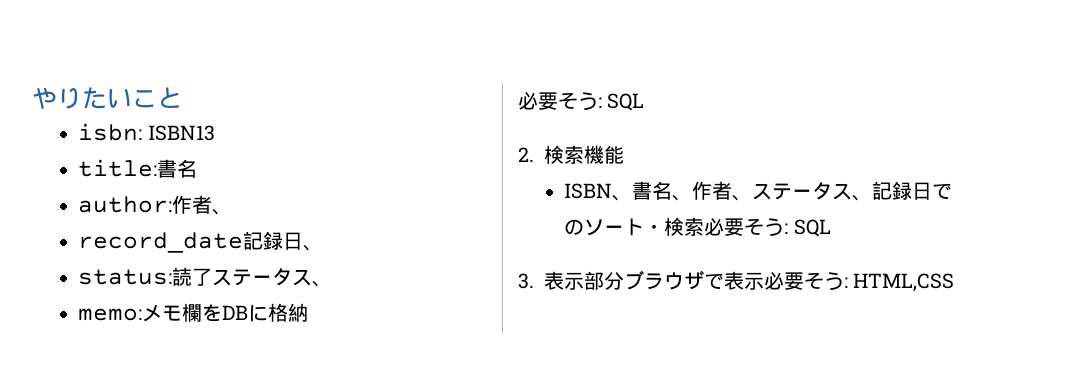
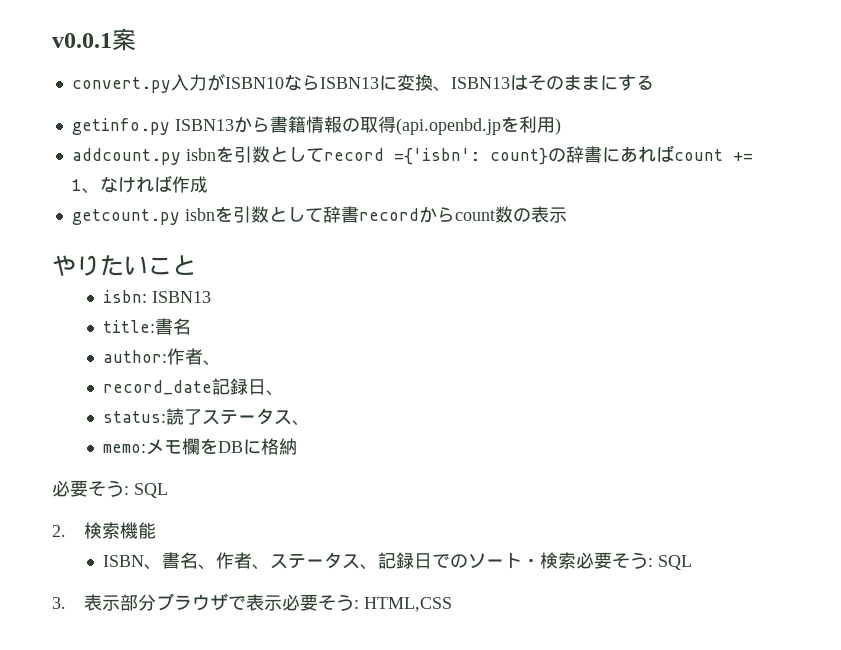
(32, 98) none -> [52,28,136,51] [71,73,654,93] [71,116,561,135] [71,145,753,165] [71,175,208,194] [71,206,567,225] v0.0.1案 // convert.py入力がISBN10ならISBN13に変換、ISBN13はそのままにする // getinfo.py ISBN13から書籍情報の取得(api.openbd.jpを利用) // addcount.py isbnを引数としてrecord ={'isbn': count}の辞書にあればcount += 1、なければ作成 // getcount.py isbnを引数として辞書recordからcount数の表示 //

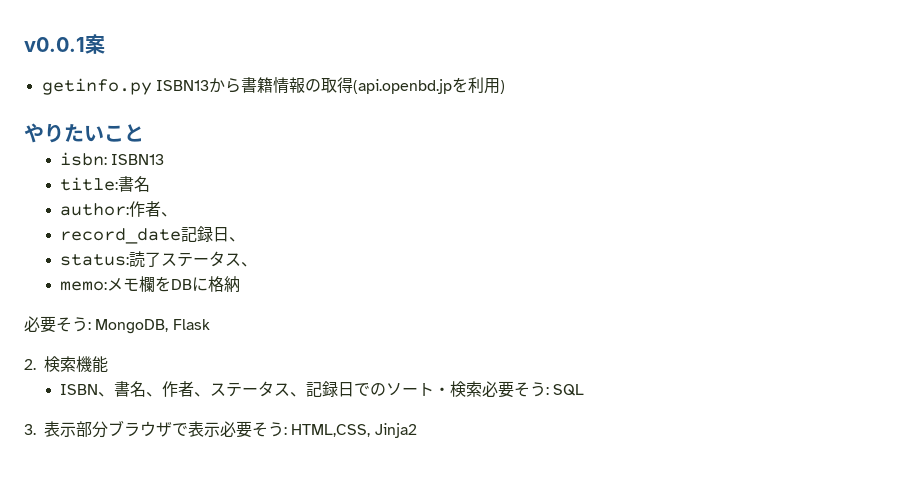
[71,73,654,93] // convert.py入力がISBN10ならISBN13に変換、ISBN13はそのままにする -> (105, 44) none
[71,145,753,165] [71,175,208,194] [71,206,567,225] // addcount.py isbnを引数としてrecord ={'isbn': count}の辞書にあればcount += 1、なければ作成 // getcount.py isbnを引数として辞書recordからcount数の表示 -> (505, 87) none
[134,483,168,498] SQL -> [95,319,210,334] MongoDB, Flask
[363,597,452,612] HTML,CSS -> [291,423,417,438] HTML,CSS, Jinja2

